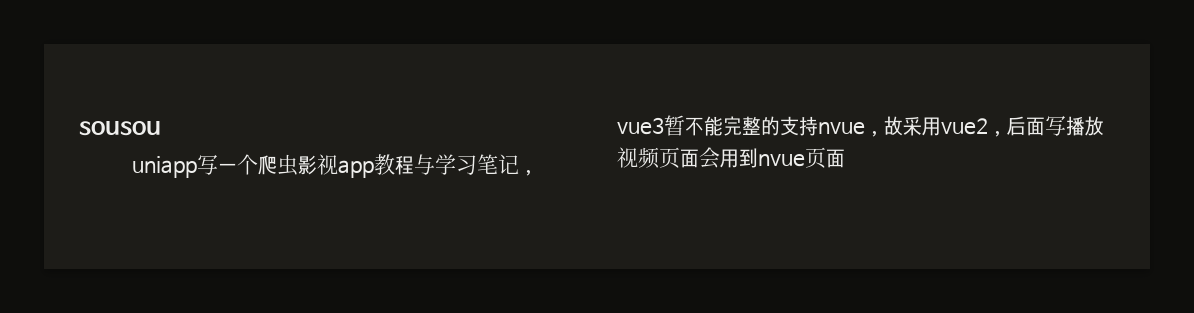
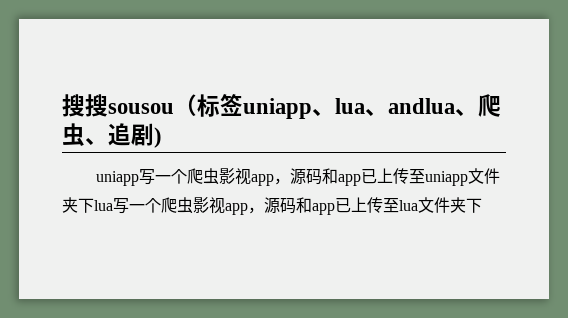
(79, 128) none -> [62,94,108,117] 搜搜
(161, 128) none -> [174,94,501,119] [62,123,162,148] （标签uniapp、lua、andlua、爬虫、追剧)
[374,154,539,176] [617,115,1104,137] [617,147,845,169] 教程与学习笔记，vue3暂不能完整的支持nvue，故采用vue2，后面写播放视频页面会用到nvue页面 -> [273,168,500,186] [62,197,482,215] ，源码和app已上传至uniapp文件夹下lua写一个爬虫影视app，源码和app已上传至lua文件夹下

